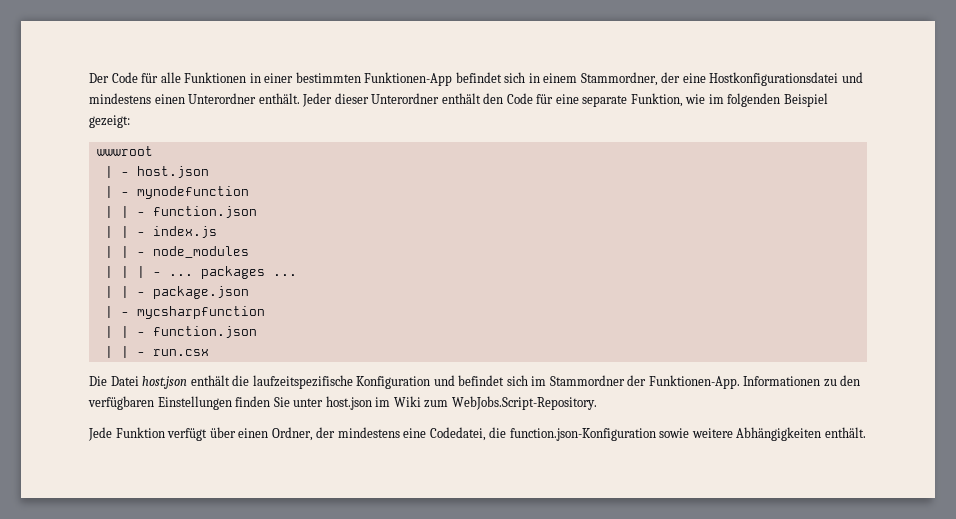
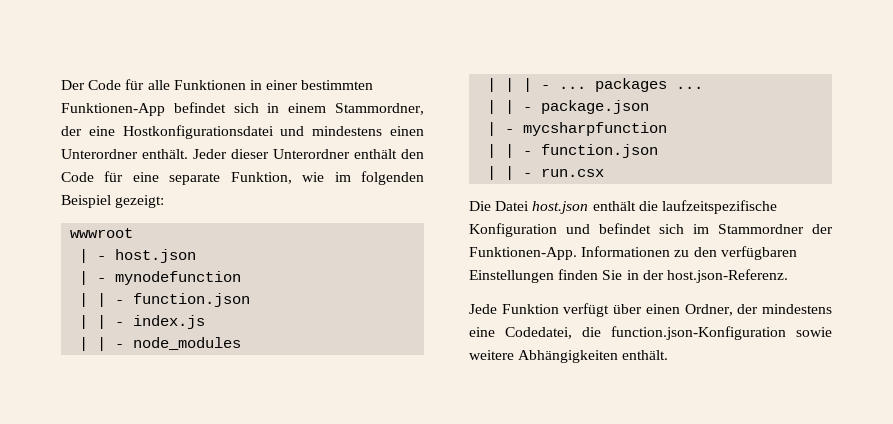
[293,396,597,410] unter host.json im Wiki zum WebJobs.Script-Repository. -> [626,269,788,283] in der host.json-Referenz.

